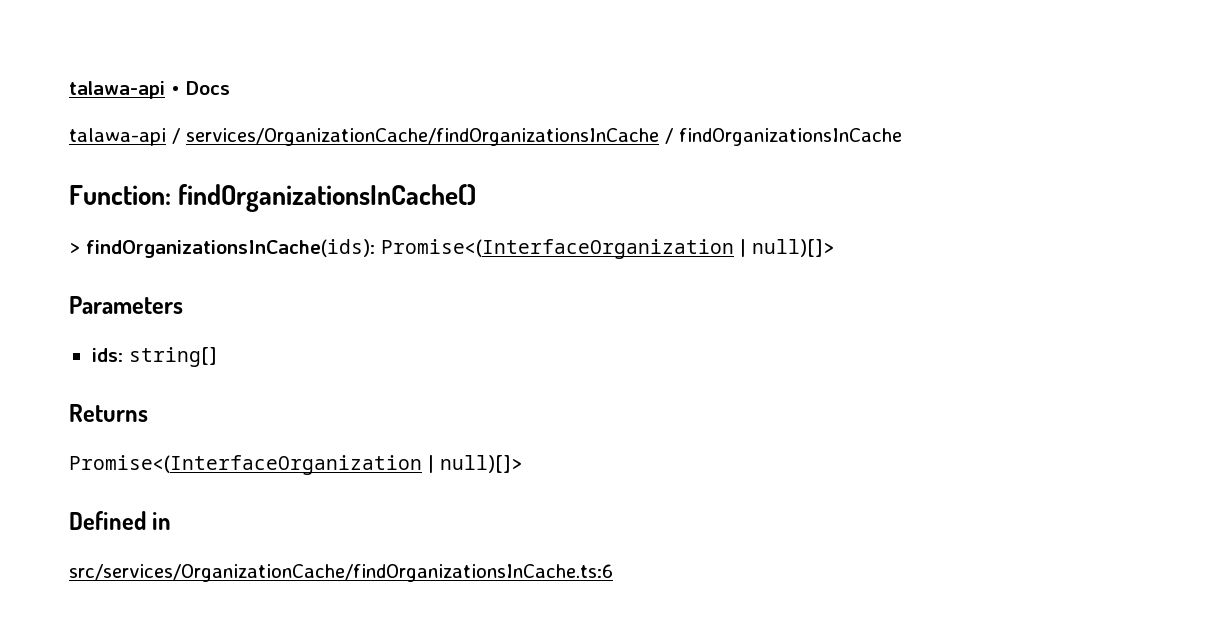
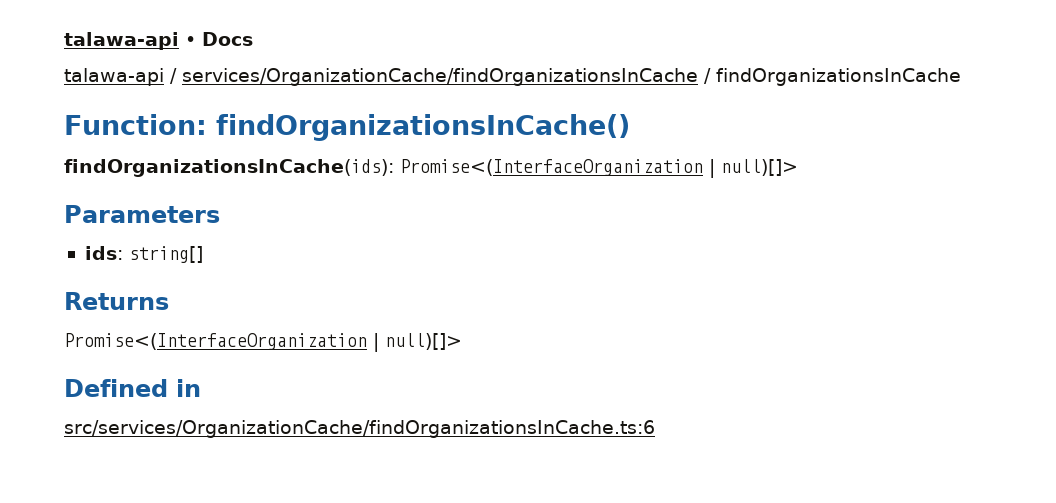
[69,243,80,254] > -> (630, 127) none

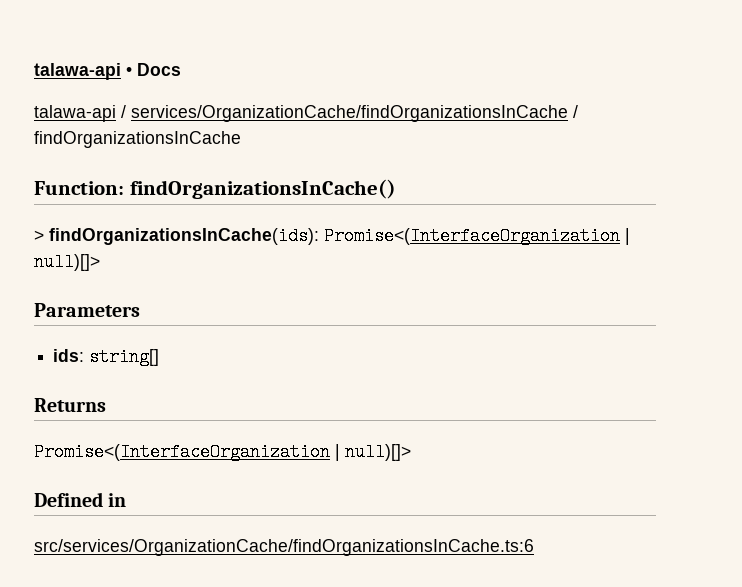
(630, 127) none -> [34,230,44,241] >

